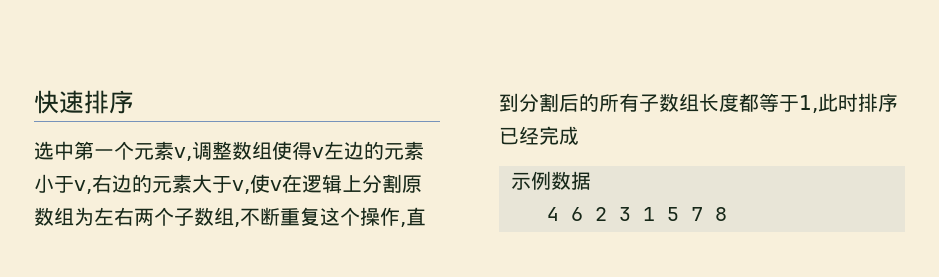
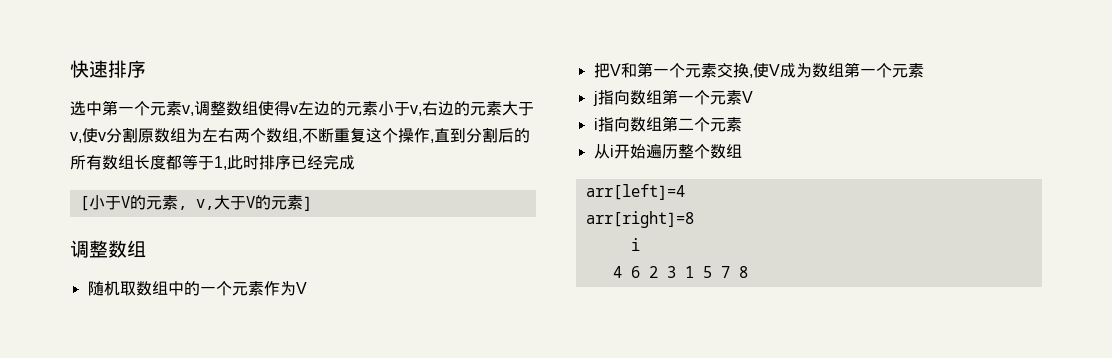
[282,174,362,194] 在逻辑上 -> (106, 136) none
[174,208,194,226] 子 -> (266, 135) none
[639,94,659,112] 子 -> (102, 162) none
[511,171,591,190] 示例数据 -> [79,195,312,211] [70,240,146,258] [87,281,307,296] [593,62,924,78] [592,89,753,106] [593,116,742,132] [593,144,742,159] [585,184,685,200] [585,211,694,228] [630,238,640,251] [小于V的元素, v,大于V的元素] // 调整数组 // 随机取数组中的一个元素作为V // 把V和第一个元素交换,使V成为数组第一个元素 // j指向数组第一个元素V // i指向数组第二个元素 // 从i开始遍历整个数组 // arr[left]=4 // arr[right]=8 // i

